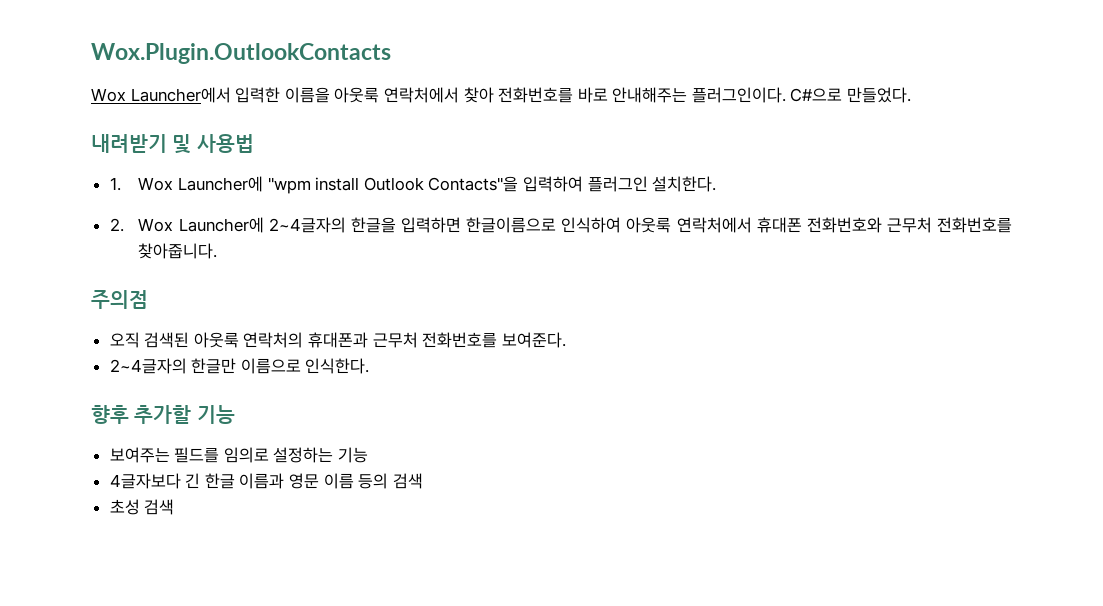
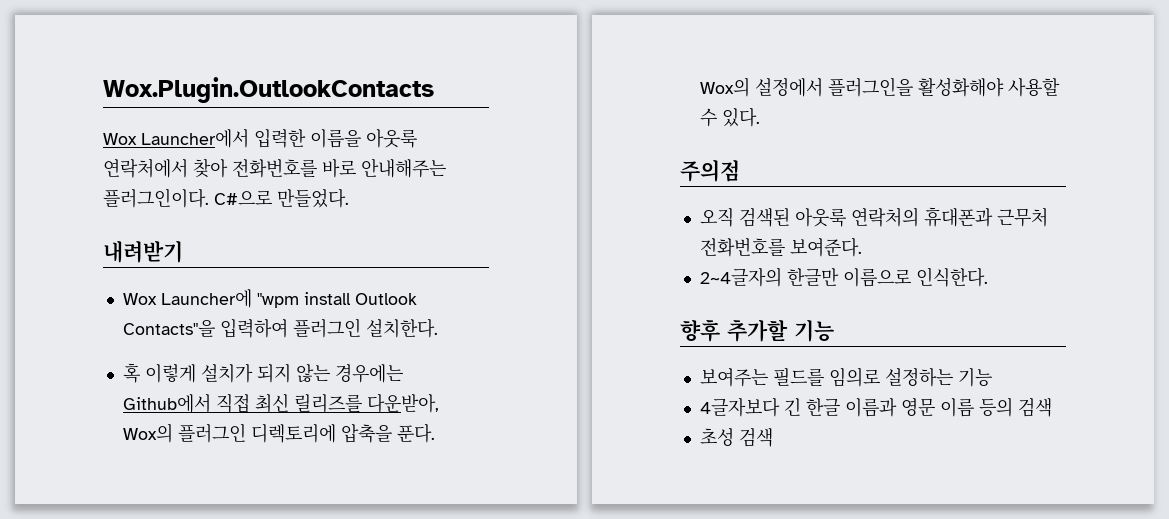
[172,134,254,154] [109,177,121,191] 및 사용법 // 1. -> (183, 251) //
[109,217,1012,233] [138,243,218,259] 2. Wox Launcher에 2~4글자의 한글을 입력하면 한글이름으로 인식하여 아웃룩 연락처에서 휴대폰 전화번호와 근무처 전화번호를 찾아줍니다. -> [122,363,403,383] [122,393,439,413] [122,423,435,443] [699,77,1060,97] [699,107,760,127] 혹 이렇게 설치가 되지 않는 경우에는 Github에서 직접 최신 릴리즈를 다운받아, Wox의 플러그인 디렉토리에 압축을 푼다. Wox의 설정에서 플러그인을 활성화해야 사용할 수 있다.

